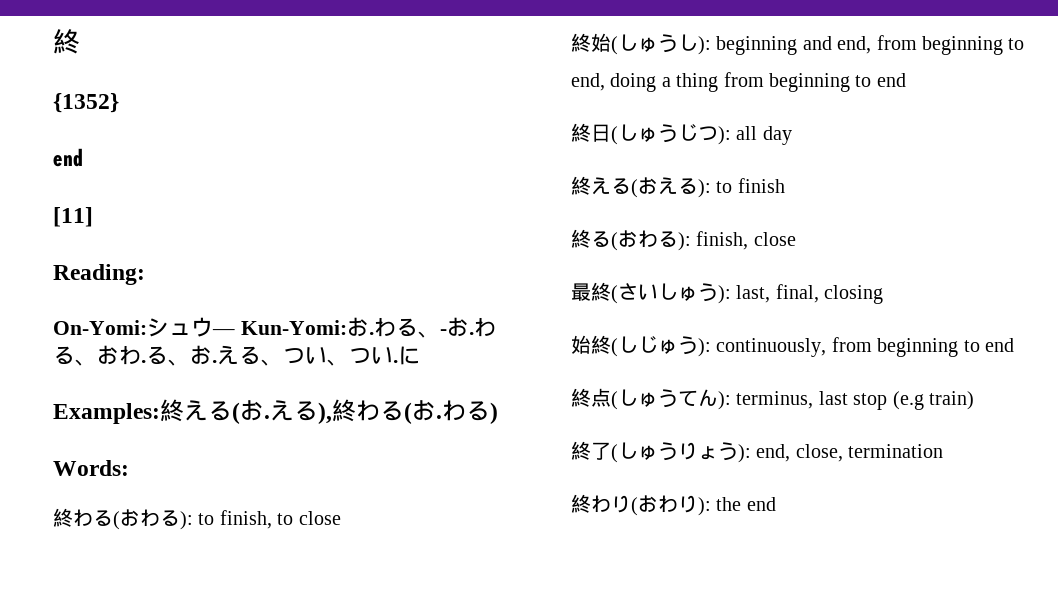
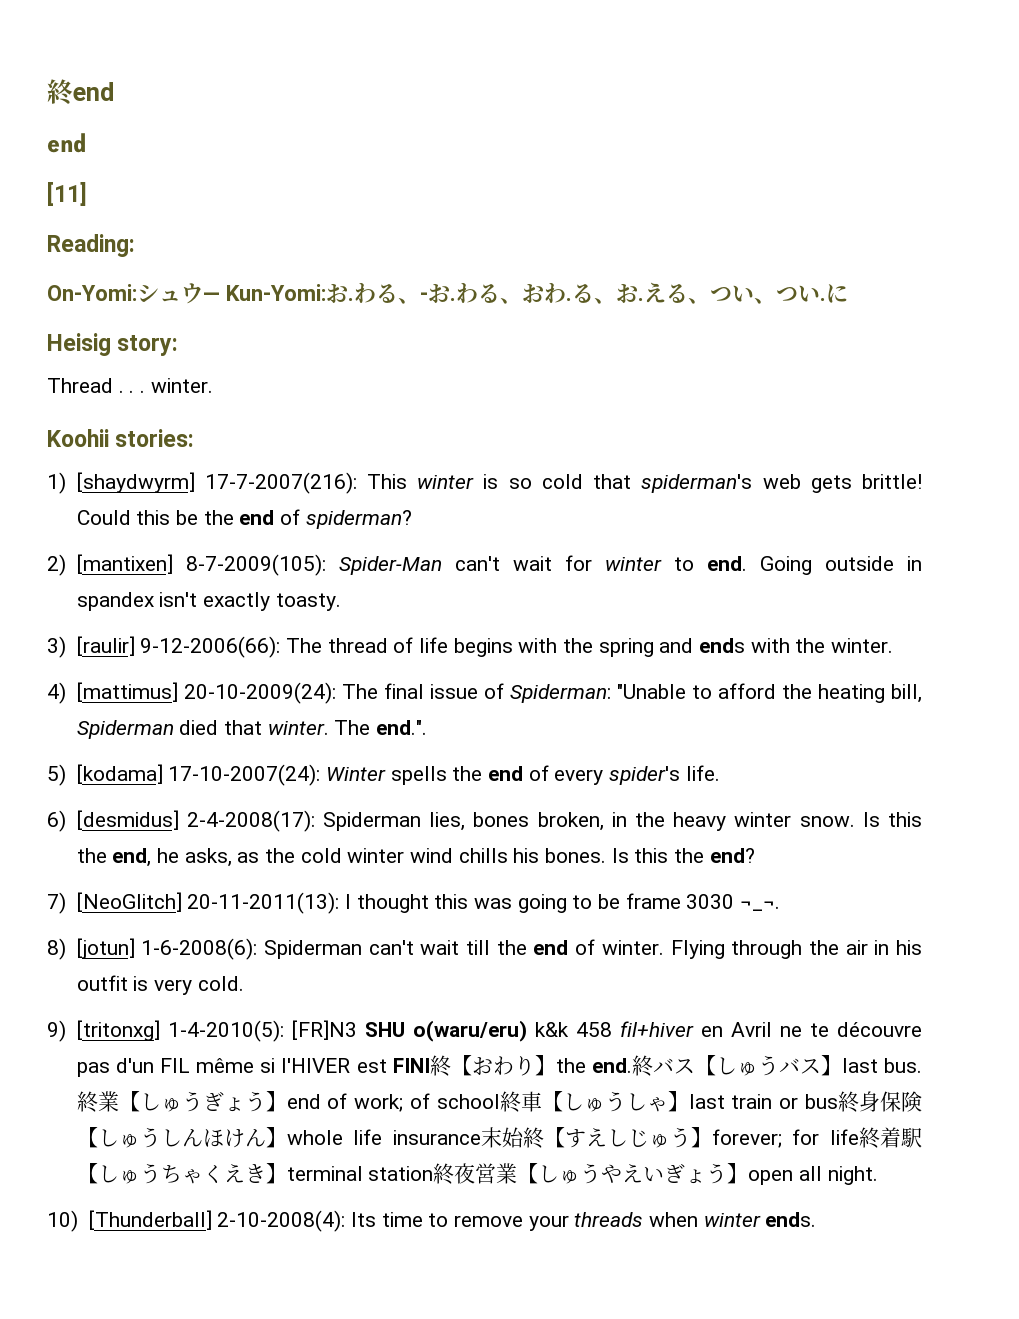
[53,29,80,54] [53,93,119,113] 終 // {1352} -> [47,79,114,105] 終end
[53,399,498,424] [53,460,129,476] [53,508,341,530] [571,33,1025,55] [571,72,906,92] [571,123,792,145] [571,176,785,198] [571,229,796,251] [571,282,884,304] [571,335,1014,357] [571,388,974,410] [571,441,944,463] [571,494,776,516] Examples:終える(お.える),終わる(お.わる) // Words: // 終わる(おわる): to finish, to close // 終始(しゅうし): beginning and end, from beginning to end, doing a thing from beginning to end // 終日(しゅうじつ): all day // 終える(おえる): to finish // 終る(おわる): finish, close // 最終(さいしゅう): last, final, closing // 始終(しじゅう): continuously, from beginning to end // 終点(しゅうてん): terminus, last stop (e.g train) // 終了(しゅうりょう): end, close, termination // 終わり(おわり): the end -> [47,333,179,356] [47,378,213,393] [47,429,195,447] [47,472,923,494] [76,509,412,529] [47,554,922,576] [76,592,341,611] [47,636,893,658] [47,682,922,704] [76,720,427,739] [47,764,720,786] [47,810,923,832] [76,848,755,867] [47,892,780,914] [47,938,923,960] [76,975,244,995] [47,1020,922,1042] [76,1055,922,1077] [76,1091,922,1113] [76,1127,922,1149] [76,1163,878,1185] [47,1210,817,1232] Heisig story: // Thread . . . winter. // Koohii stories: // 1) [shaydwyrm] 17-7-2007(216): This winter is so cold that spiderman's web gets brittle! Could this be the end of spiderman? // 2) [mantixen] 8-7-2009(105): Spider-Man can't wait for winter to end. Going outside in spandex isn't exactly toasty. // 3) [raulir] 9-12-2006(66): The thread of life begins with the spring and ends with the winter. // 4) [mattimus] 20-10-2009(24): The final issue of Spiderman: "Unable to afford the heating bill, Spiderman died that winter. The end.". // 5) [kodama] 17-10-2007(24): Winter spells the end of every spider's life. // 6) [desmidus] 2-4-2008(17): Spiderman lies, bones broken, in the heavy winter snow. Is this the end, he asks, as the cold winter wind chills his bones. Is this the end? // 7) [NeoGlitch] 20-11-2011(13): I thought this was going to be frame 3030 ¬_¬. // 8) [jotun] 1-6-2008(6): Spiderman can't wait till the end of winter. Flying through the air in his outfit is very cold. // 9) [tritonxg] 1-4-2010(5): [FR]N3 SHU o(waru/eru) k&k 458 fil+hiver en Avril ne te découvre pas d'un FIL même si l'HIVER est FINI終【おわり】the end.終バス【しゅうバス】last bus.終業【しゅうぎょう】end of work; of school終車【しゅうしゃ】last train or bus終身保険【しゅうしんほけん】whole life insurance末始終【すえしじゅう】forever; for life終着駅【しゅうちゃくえき】terminal station終夜営業【しゅうやえいぎょう】open all night. // 10) [Thunderball] 2-10-2008(4): Its time to remove your threads when winter ends.

